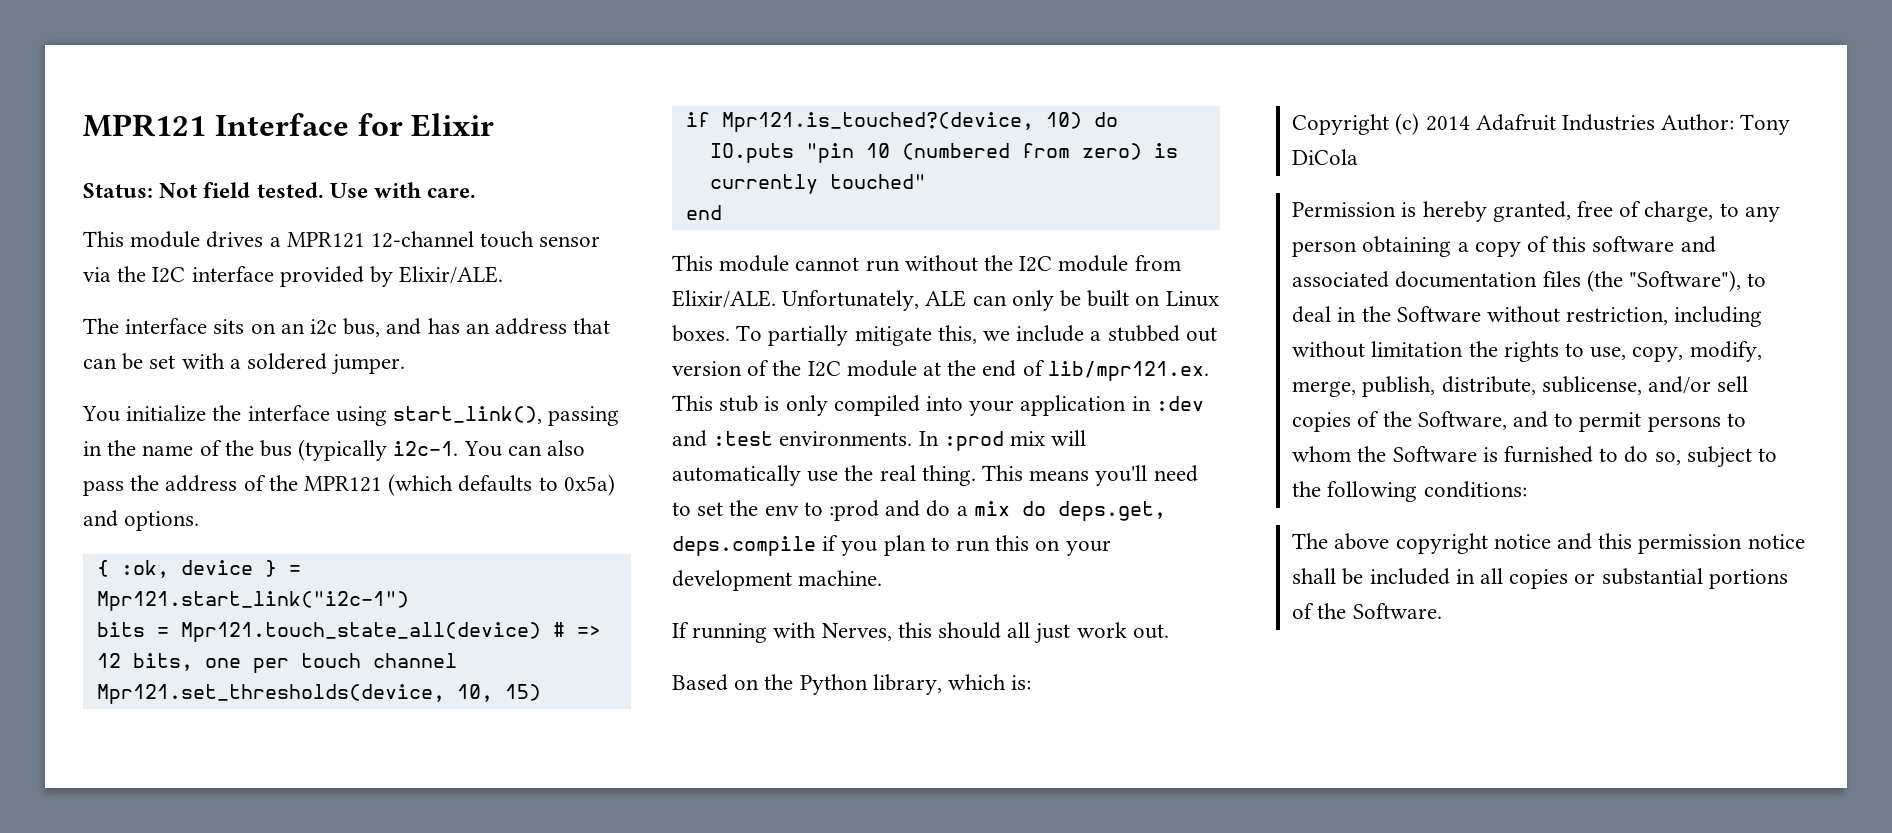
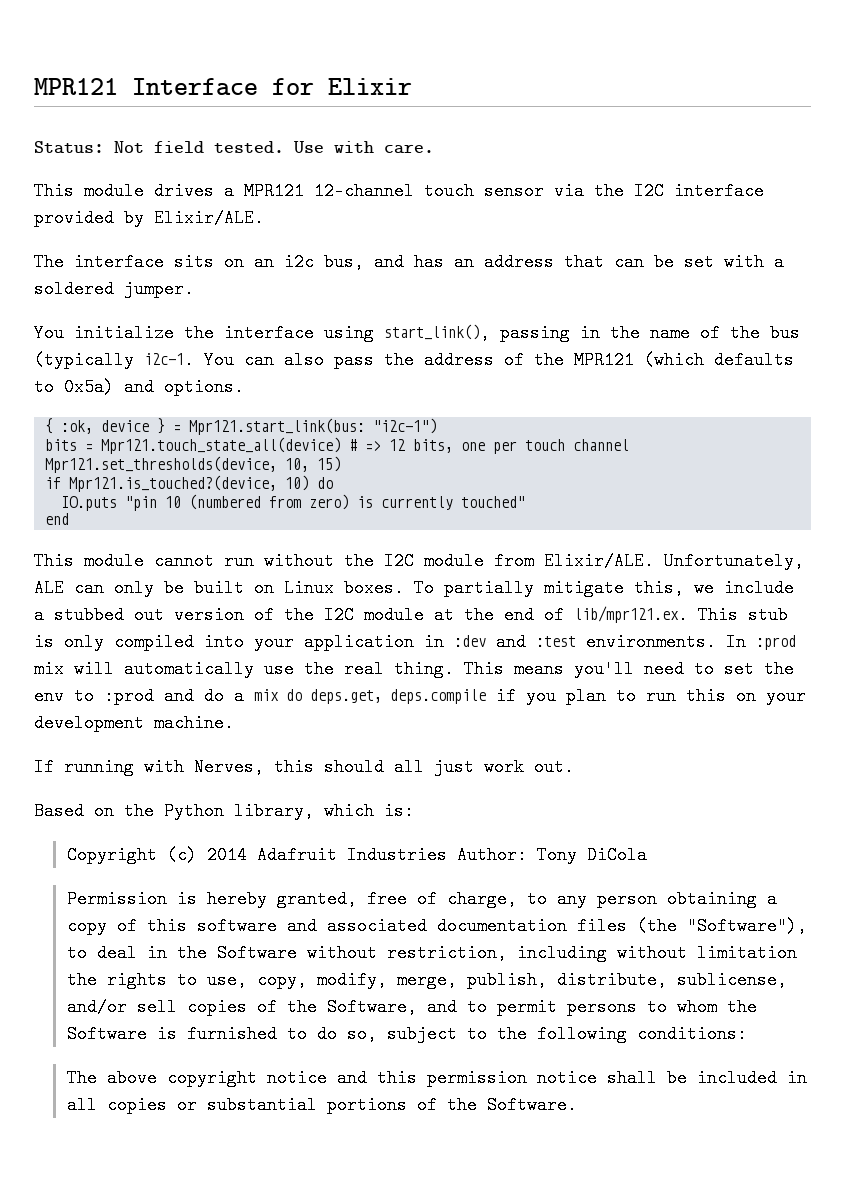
[96,591,409,611] Mpr121.start_link("i2c-1") -> [189,418,438,435] Mpr121.start_link(bus: "i2c-1")

